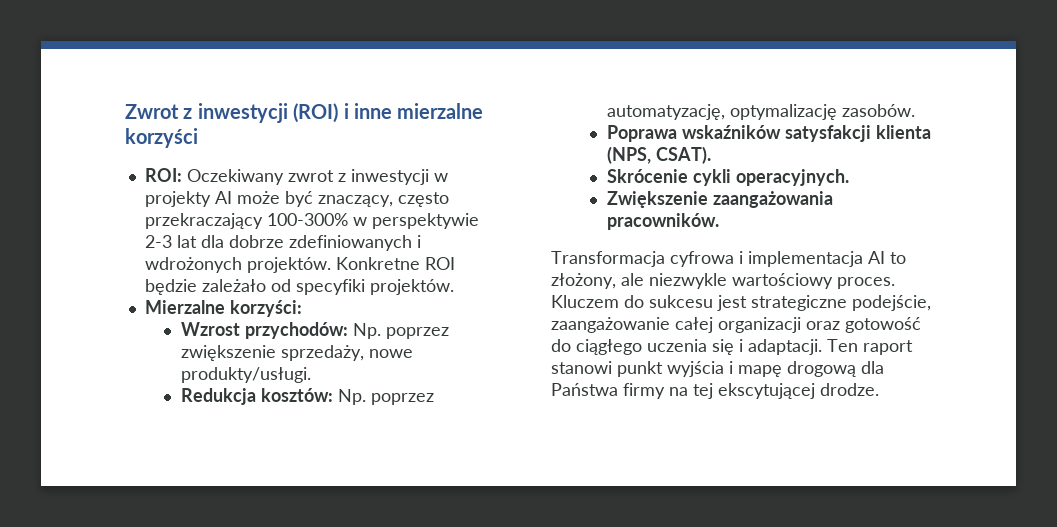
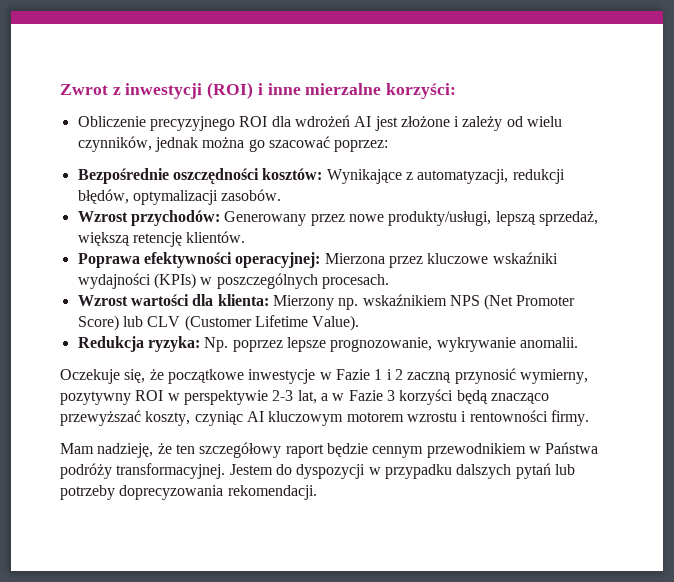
[125,128,198,148] [144,168,448,185] [144,191,449,207] [144,213,479,229] [144,235,421,251] [144,257,455,273] [144,279,454,295] [144,300,302,317] [180,322,449,339] [180,345,413,361] [180,367,311,383] [180,388,434,405] [606,104,915,120] [606,125,931,142] [606,146,711,164] [606,169,849,186] [606,191,833,208] [606,213,719,230] [551,251,906,267] [551,273,895,289] [551,295,931,311] [551,317,921,333] [551,339,913,355] [551,361,884,377] [551,383,879,399] korzyści // ROI: Oczekiwany zwrot z inwestycji w projekty AI może być znaczący, często przekraczający 100-300% w perspektywie 2-3 lat dla dobrze zdefiniowanych i wdrożonych projektów. Konkretne ROI będzie zależało od specyfiki projektów. // Mierzalne korzyści: // Wzrost przychodów: Np. poprzez zwiększenie sprzedaży, nowe produkty/usługi. // Redukcja kosztów: Np. poprzez automatyzację, optymalizację zasobów. // Poprawa wskaźników satysfakcji klienta (NPS, CSAT). // Skrócenie cykli operacyjnych. // Zwiększenie zaangażowania pracowników. // Transformacja cyfrowa i implementacja AI to złożony, ale niezwykle wartościowy proces. Kluczem do sukcesu jest strategiczne podejście, zaangażowanie całej organizacji oraz gotowość do ciągłego uczenia się i adaptacji. Ten raport stanowi punkt wyjścia i mapę drogową dla Państwa firmy na tej ekscytującej drodze. -> [386,83,457,99] [77,115,563,131] [77,136,389,152] [77,168,565,184] [77,189,282,205] [77,210,598,226] [77,231,246,247] [77,252,558,268] [77,273,389,289] [77,294,576,310] [77,315,360,331] [77,336,578,352] [60,368,588,384] [60,389,549,405] [60,410,589,426] [60,442,599,458] [60,463,575,479] [60,485,317,500] korzyści: // Obliczenie precyzyjnego ROI dla wdrożeń AI jest złożone i zależy od wielu czynników, jednak można go szacować poprzez: // Bezpośrednie oszczędności kosztów: Wynikające z automatyzacji, redukcji błędów, optymalizacji zasobów. // Wzrost przychodów: Generowany przez nowe produkty/usługi, lepszą sprzedaż, większą retencję klientów. // Poprawa efektywności operacyjnej: Mierzona przez kluczowe wskaźniki wydajności (KPIs) w poszczególnych procesach. // Wzrost wartości dla klienta: Mierzony np. wskaźnikiem NPS (Net Promoter Score) lub CLV (Customer Lifetime Value). // Redukcja ryzyka: Np. poprzez lepsze prognozowanie, wykrywanie anomalii. // Oczekuje się, że początkowe inwestycje w Fazie 1 i 2 zaczną przynosić wymierny, pozytywny ROI w perspektywie 2-3 lat, a w Fazie 3 korzyści będą znacząco przewyższać koszty, czyniąc AI kluczowym motorem wzrostu i rentowności firmy. // Mam nadzieję, że ten szczegółowy raport będzie cennym przewodnikiem w Państwa podróży transformacyjnej. Jestem do dyspozycji w przypadku dalszych pytań lub potrzeby doprecyzowania rekomendacji.

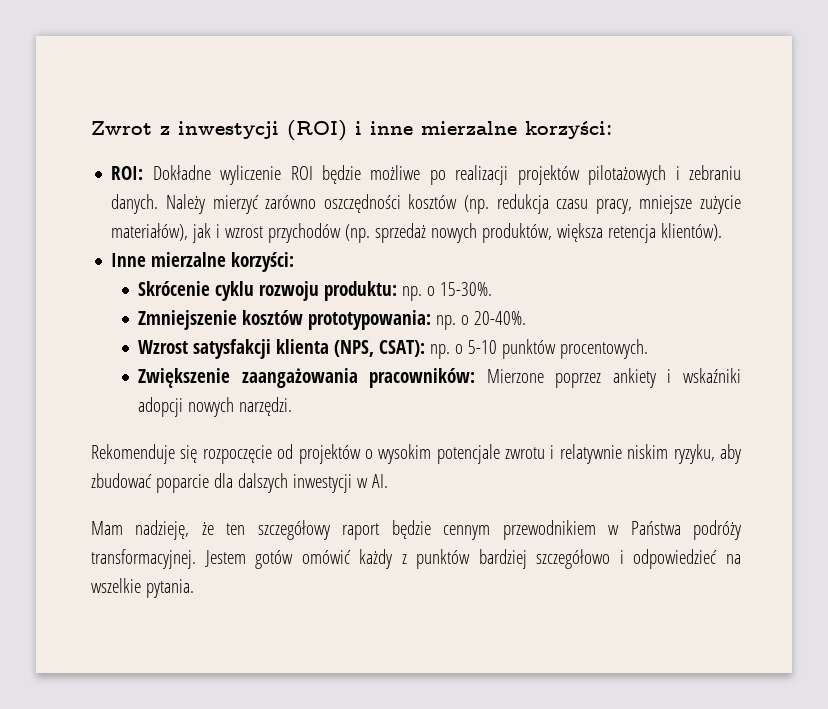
[77,115,563,131] [77,136,389,152] [77,168,565,184] [77,189,282,205] [77,210,598,226] [77,231,246,247] [77,252,558,268] [77,273,389,289] [77,294,576,310] [77,315,360,331] [77,336,578,352] [60,368,588,384] [60,389,549,405] [60,410,589,426] Obliczenie precyzyjnego ROI dla wdrożeń AI jest złożone i zależy od wielu czynników, jednak można go szacować poprzez: // Bezpośrednie oszczędności kosztów: Wynikające z automatyzacji, redukcji błędów, optymalizacji zasobów. // Wzrost przychodów: Generowany przez nowe produkty/usługi, lepszą sprzedaż, większą retencję klientów. // Poprawa efektywności operacyjnej: Mierzona przez kluczowe wskaźniki wydajności (KPIs) w poszczególnych procesach. // Wzrost wartości dla klienta: Mierzony np. wskaźnikiem NPS (Net Promoter Score) lub CLV (Customer Lifetime Value). // Redukcja ryzyka: Np. poprzez lepsze prognozowanie, wykrywanie anomalii. // Oczekuje się, że początkowe inwestycje w Fazie 1 i 2 zaczną przynosić wymierny, pozytywny ROI w perspektywie 2-3 lat, a w Fazie 3 korzyści będą znacząco przewyższać koszty, czyniąc AI kluczowym motorem wzrostu i rentowności firmy. -> [111,165,741,185] [111,194,742,214] [111,223,723,243] [111,252,295,272] [138,281,493,301] [138,310,527,330] [138,339,649,359] [138,368,741,388] [138,397,293,417] [91,444,741,464] [91,473,388,493] ROI: Dokładne wyliczenie ROI będzie możliwe po realizacji projektów pilotażowych i zebraniu danych. Należy mierzyć zarówno oszczędności kosztów (np. redukcja czasu pracy, mniejsze zużycie materiałów), jak i wzrost przychodów (np. sprzedaż nowych produktów, większa retencja klientów). // Inne mierzalne korzyści: // Skrócenie cyklu rozwoju produktu: np. o 15-30%. // Zmniejszenie kosztów prototypowania: np. o 20-40%. // Wzrost satysfakcji klienta (NPS, CSAT): np. o 5-10 punktów procentowych. // Zwiększenie zaangażowania pracowników: Mierzone poprzez ankiety i wskaźniki adopcji nowych narzędzi. // Rekomenduje się rozpoczęcie od projektów o wysokim potencjale zwrotu i relatywnie niskim ryzyku, aby zbudować poparcie dla dalszych inwestycji w AI.
[275,463,575,479] [60,485,317,500] do dyspozycji w przypadku dalszych pytań lub potrzeby doprecyzowania rekomendacji. -> [255,549,741,569] [91,578,194,598] gotów omówić każdy z punktów bardziej szczegółowo i odpowiedzieć na wszelkie pytania.

